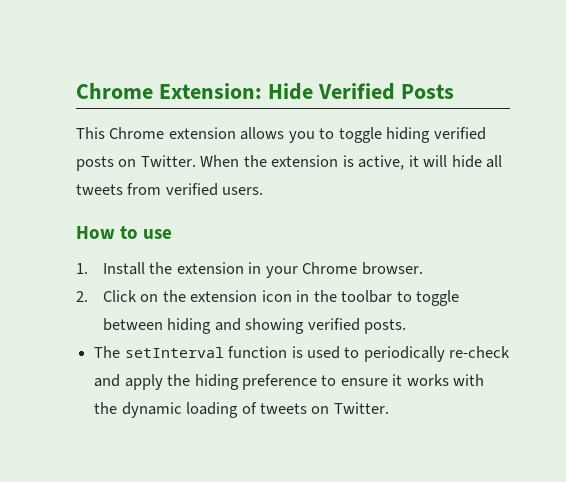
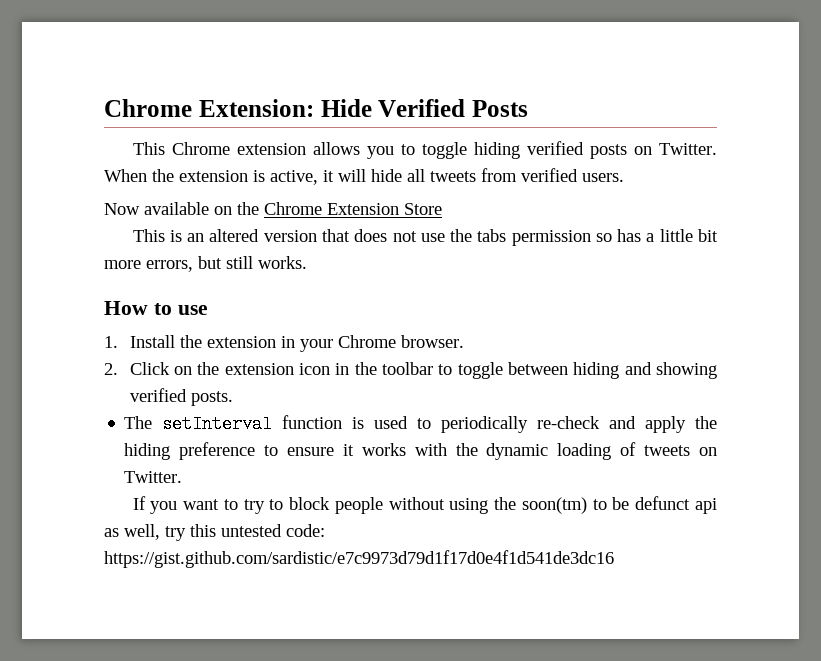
(264, 191) none -> [104,202,442,215] [132,229,718,246] [104,256,307,272] // Now available on the Chrome Extension Store // This is an altered version that does not use the tabs permission so has a little bit more errors, but still works.
(389, 408) none -> [132,496,717,514] [104,524,325,541] [104,550,614,568] // If you want to try to block people without using the soon(tm) to be defunct api as well, try this untested code: https://gist.github.com/sardistic/e7c9973d79d1f17d0e4f1d541de3dc16

